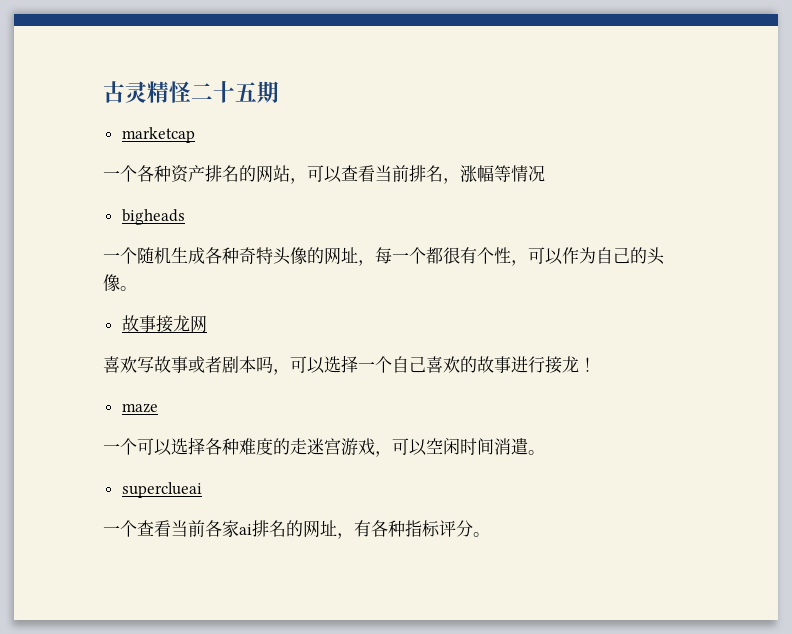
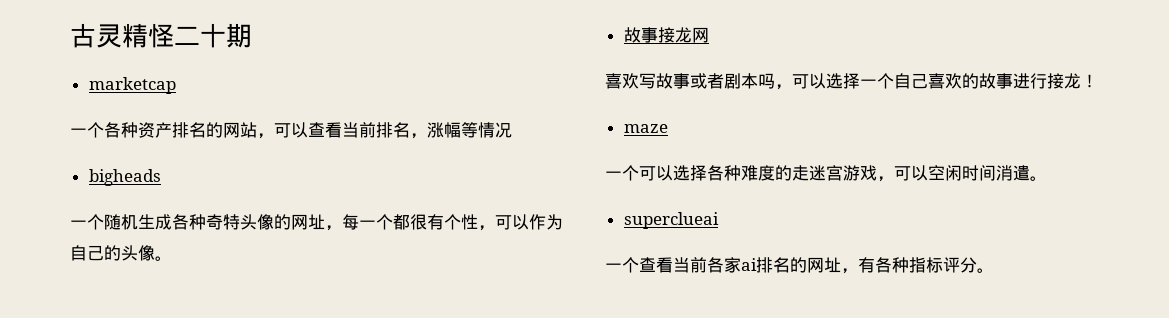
[235,82,257,102] 五 -> (226, 35) none

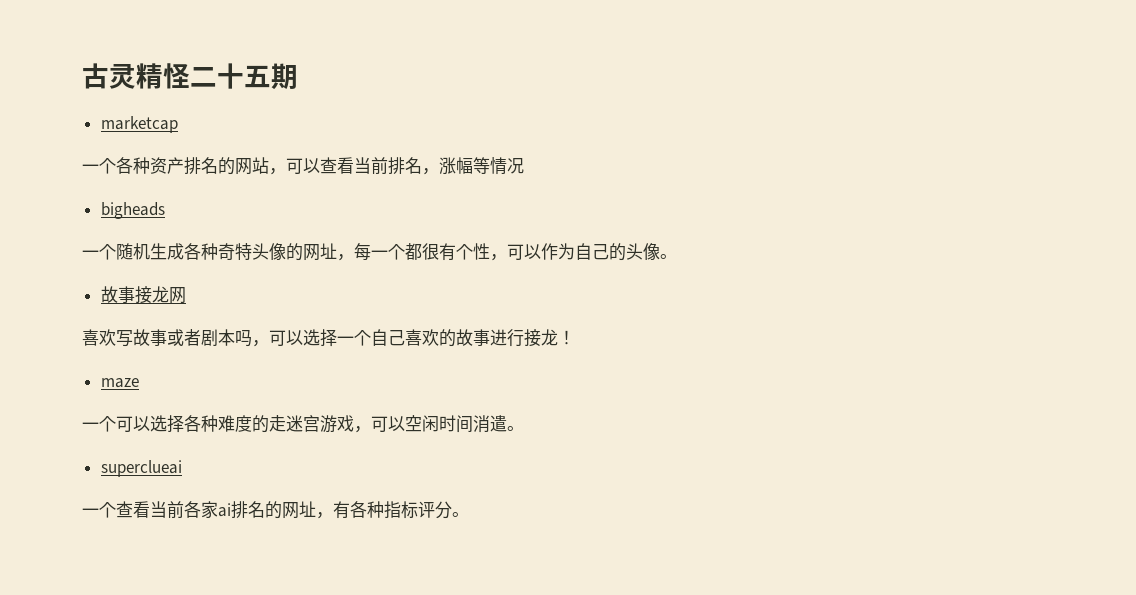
(226, 35) none -> [244,65,271,88] 五

